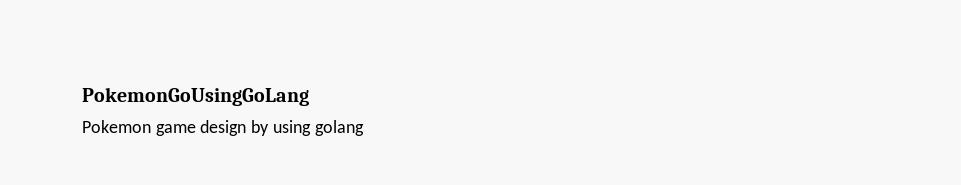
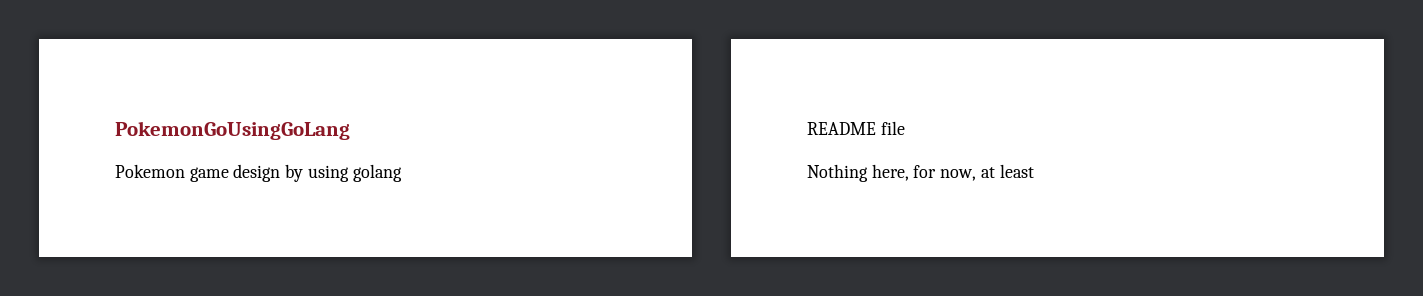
(364, 128) none -> [807,121,905,135] [807,164,1034,182] // README file // Nothing here, for now, at least

